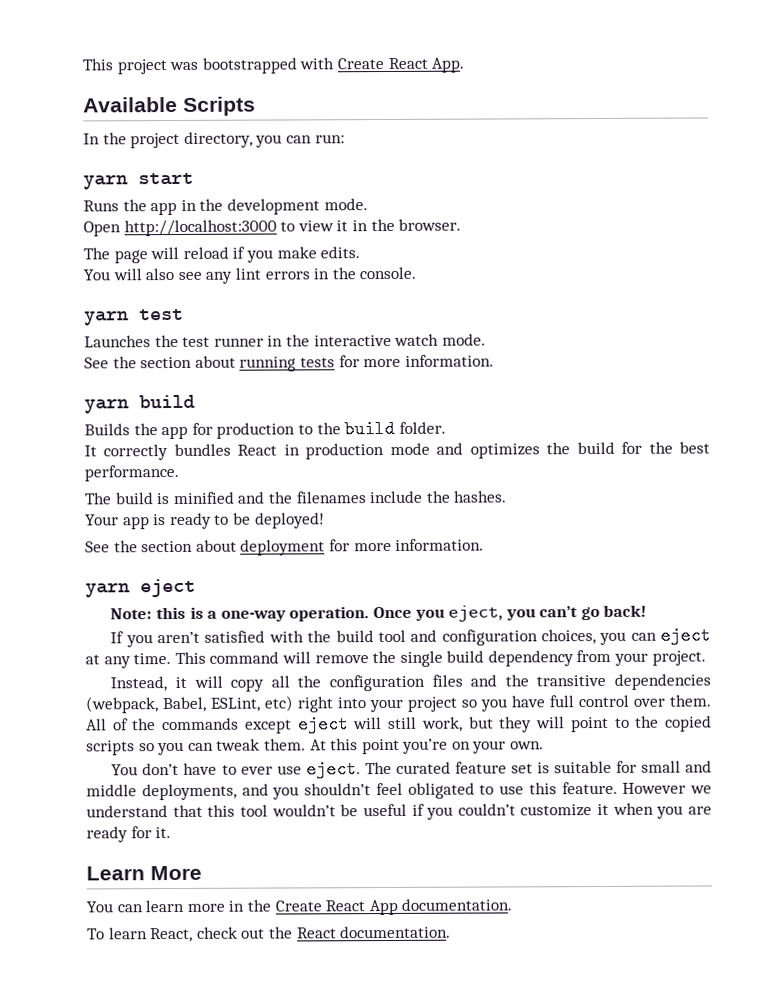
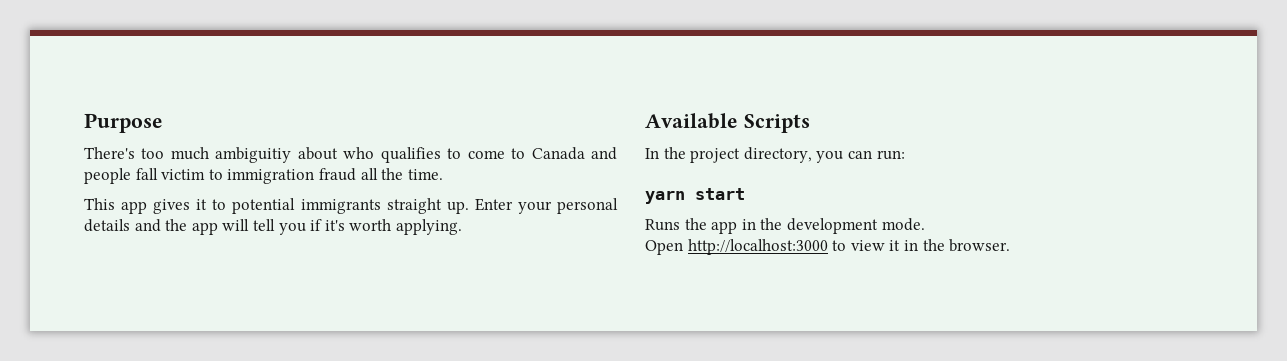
[82,57,465,75] This project was bootstrapped with Create React App. -> [84,113,163,133] [84,147,617,163] [84,168,443,184] [84,198,618,214] [84,219,462,235] Purpose // There's too much ambiguitiy about who qualifies to come to Canada and people fall victim to immigration fraud all the time. // This app gives it to potential immigrants straight up. Enter your personal details and the app will tell you if it's worth applying.
[83,246,361,264] [83,266,417,284] [84,308,184,326] [84,333,486,348] [84,354,494,372] [84,394,195,414] [84,419,446,440] [84,441,710,461] [84,464,179,482] [84,490,508,505] [85,512,325,530] [85,538,485,556] [85,578,196,598] [110,604,648,622] [110,626,711,648] [85,649,706,669] [110,673,711,692] [85,694,711,714] [86,715,713,734] [86,738,545,756] [111,760,712,779] [86,781,712,801] [86,802,712,820] [86,826,172,843] [86,865,202,881] [86,898,513,916] [87,925,452,943] // The page will reload if you make edits. // You will also see any lint errors in the console. // yarn test // Launches the test runner in the interactive watch mode. // See the section about running tests for more information. // yarn build // Builds the app for production to the build folder. // It correctly bundles React in production mode and optimizes the build for the best performance. // The build is minified and the filenames include the hashes. // Your app is ready to be deployed! // See the section about deployment for more information. // yarn eject // Note: this is a one-way operation. Once you eject, you can’t go back! // If you aren’t satisfied with the build tool and configuration choices, you can eject at any time. This command will remove the single build dependency from your project. // Instead, it will copy all the configuration files and the transitive dependencies (webpack, Babel, ESLint, etc) right into your project so you have full control over them. All of the commands except eject will still work, but they will point to the copied scripts so you can tweak them. At this point you’re on your own. // You don’t have to ever use eject. The curated feature set is suitable for small and middle deployments, and you shouldn’t feel obligated to use this feature. However we understand that this tool wouldn’t be useful if you couldn’t customize it when you are ready for it. // Learn More // You can learn more in the Create React App documentation. // To learn React, check out the React documentation. -> (1011, 245) none

